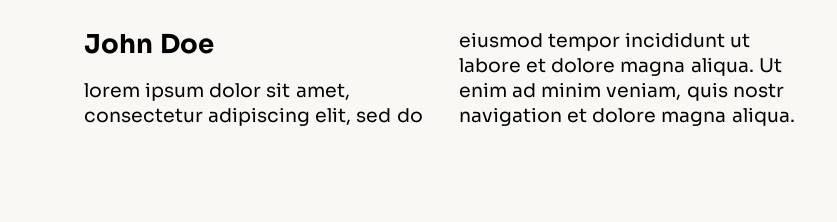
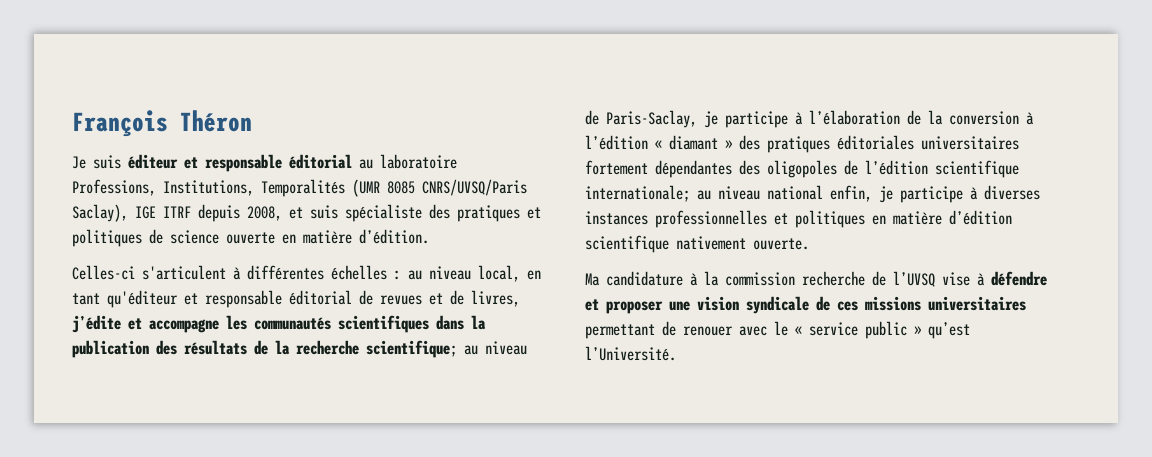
[84,33,215,54] [84,82,350,101] [84,107,423,126] [459,32,751,51] [459,57,782,76] [459,82,784,101] [459,107,795,126] John Doe // lorem ipsum dolor sit amet, consectetur adipiscing elit, sed do eiusmod tempor incididunt ut labore et dolore magna aliqua. Ut enim ad minim veniam, quis nostr navigation et dolore magna aliqua. -> [72,110,252,137] [72,154,457,172] [72,179,527,197] [72,204,541,222] [72,229,429,247] [72,265,541,282] [72,290,520,308] [72,315,486,333] [72,340,527,358] [585,110,1034,128] [585,135,1019,153] [585,160,1019,178] [585,185,1040,203] [585,210,1012,228] [585,235,809,253] [585,271,1047,287] [585,296,1026,314] [585,321,970,339] [585,346,676,361] François Théron // Je suis éditeur et responsable éditorial au laboratoire Professions, Institutions, Temporalités (UMR 8085 CNRS/UVSQ/Paris Saclay), IGE ITRF depuis 2008, et suis spécialiste des pratiques et politiques de science ouverte en matière d’édition. // Celles-ci s'articulent à différentes échelles : au niveau local, en tant qu'éditeur et responsable éditorial de revues et de livres, j’édite et accompagne les communautés scientifiques dans la publication des résultats de la recherche scientifique; au niveau de Paris-Saclay, je participe à l’élaboration de la conversion à l’édition « diamant » des pratiques éditoriales universitaires fortement dépendantes des oligopoles de l’édition scientifique internationale; au niveau national enfin, je participe à diverses instances professionnelles et politiques en matière d’édition scientifique nativement ouverte. // Ma candidature à la commission recherche de l’UVSQ vise à défendre et proposer une vision syndicale de ces missions universitaires permettant de renouer avec le « service public » qu’est l’Université.

